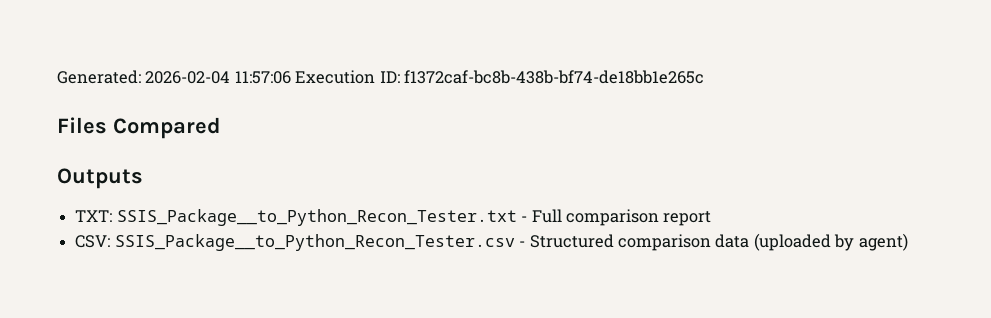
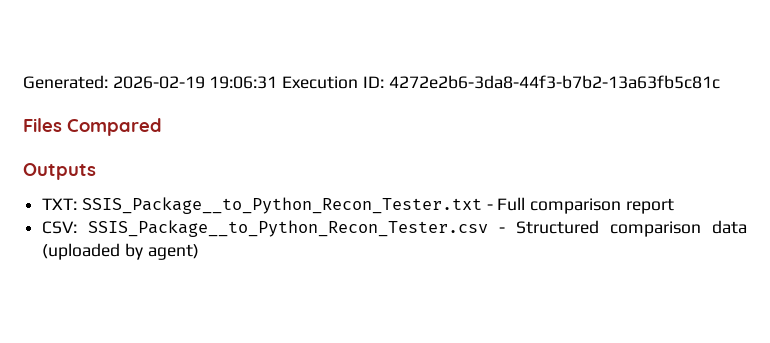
[145,71,291,84] 2026-02-04 11:57:06 -> [112,76,278,89] 2026-02-19 19:06:31
[404,70,705,84] f1372caf-bc8b-438b-bf74-de18bb1e265c -> [388,75,720,89] 4272e2b6-3da8-44f3-b7b2-13a63fb5c81c

